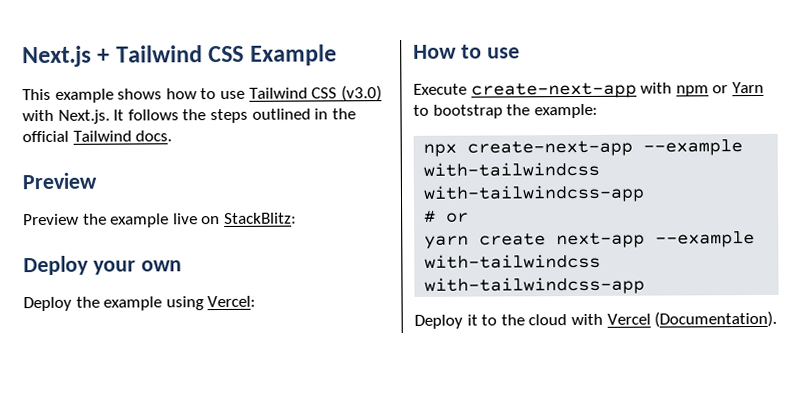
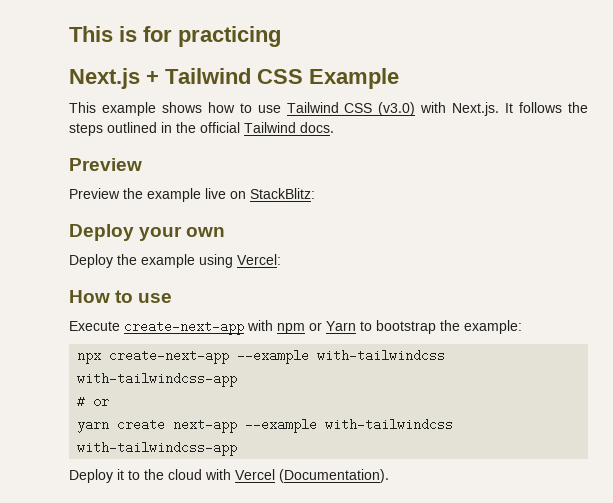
(22, 56) none -> [69,26,281,47] This is for practicing //

